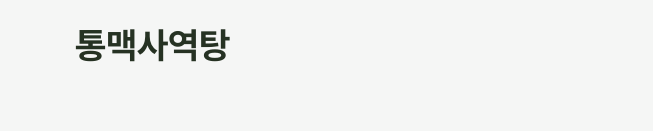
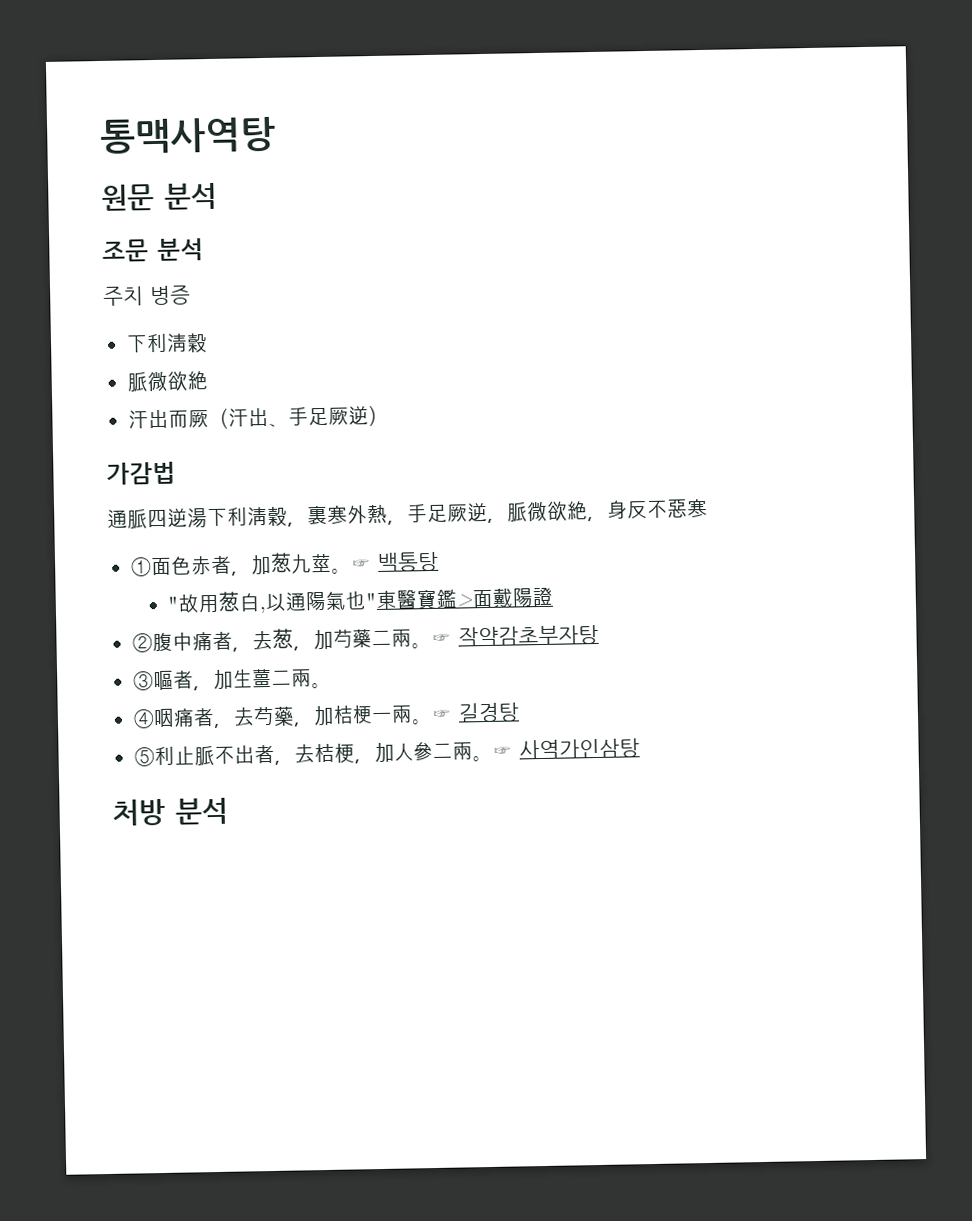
(230, 45) none -> [101,182,217,211] [102,238,204,262] [103,285,191,306] [125,333,208,353] [126,371,208,392] [127,405,389,430] [106,461,176,485] [107,498,708,529] [129,551,439,577] [167,587,554,614] [131,624,599,653] [132,668,332,691] [132,702,520,729] [133,738,640,767] [112,797,228,826] // 원문 분석 // 조문 분석 // 주치 병증 // 下利淸穀 // 脈微欲絶 // 汗出而厥（汗出、手足厥逆） // 가감법 // 通脈四逆湯下利淸穀，裏寒外熱，手足厥逆，脈微欲絶，身反不惡寒 // ①面色赤者，加葱九莖。☞ 백통탕 // "故用葱白,以通陽氣也"東醫寶鑑>面戴陽證 // ②腹中痛者，去葱，加芍藥二兩。☞ 작약감초부자탕 // ③嘔者，加生薑二兩。 // ④咽痛者，去芍藥，加桔梗一兩。☞ 길경탕 // ⑤利止脈不出者，去桔梗，加人參二兩。☞ 사역가인삼탕 // 처방 분석

